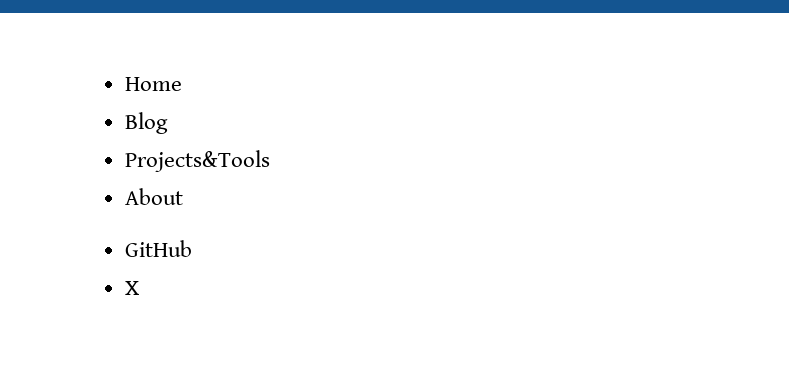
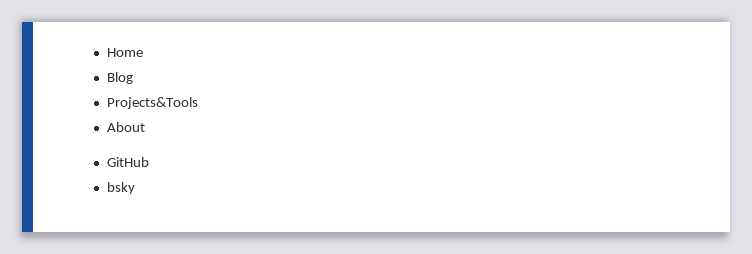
[124,281,139,295] X -> [106,182,135,194] bsky

